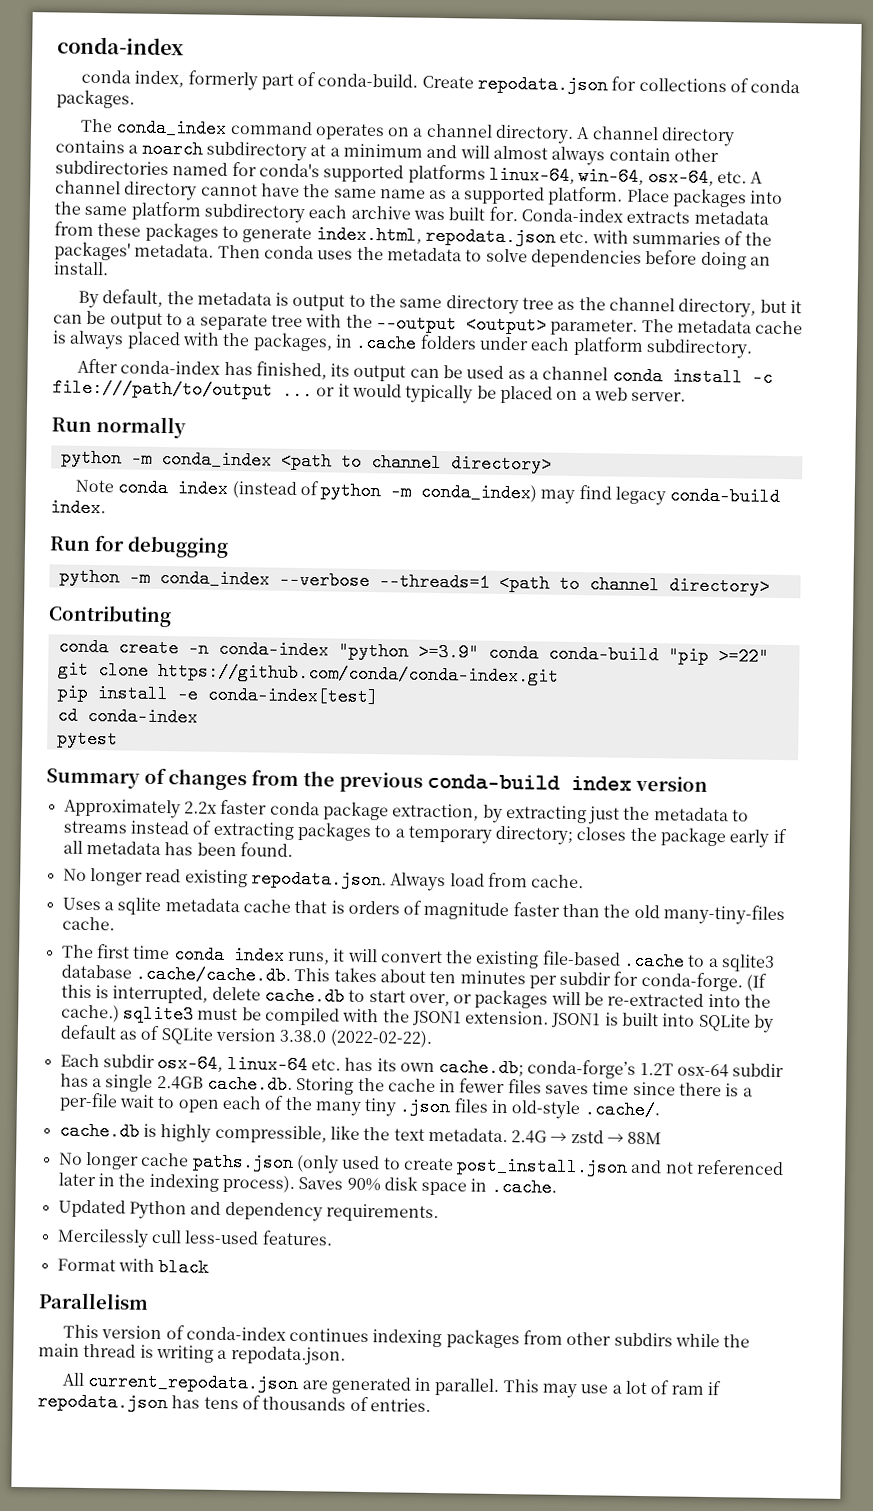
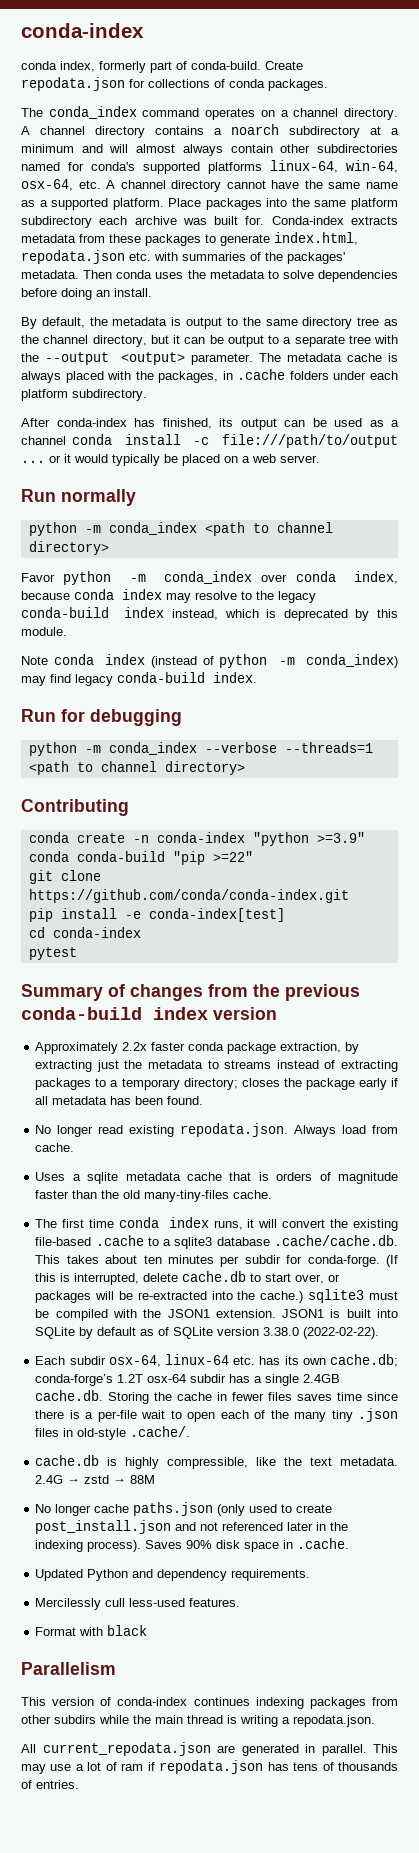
(552, 464) none -> [21,571,399,585] [21,589,316,603] [21,607,398,621] [21,627,67,636] // Favor python -m conda_index over conda index, because conda index may resolve to the legacy conda-build index instead, which is deprecated by this module.

